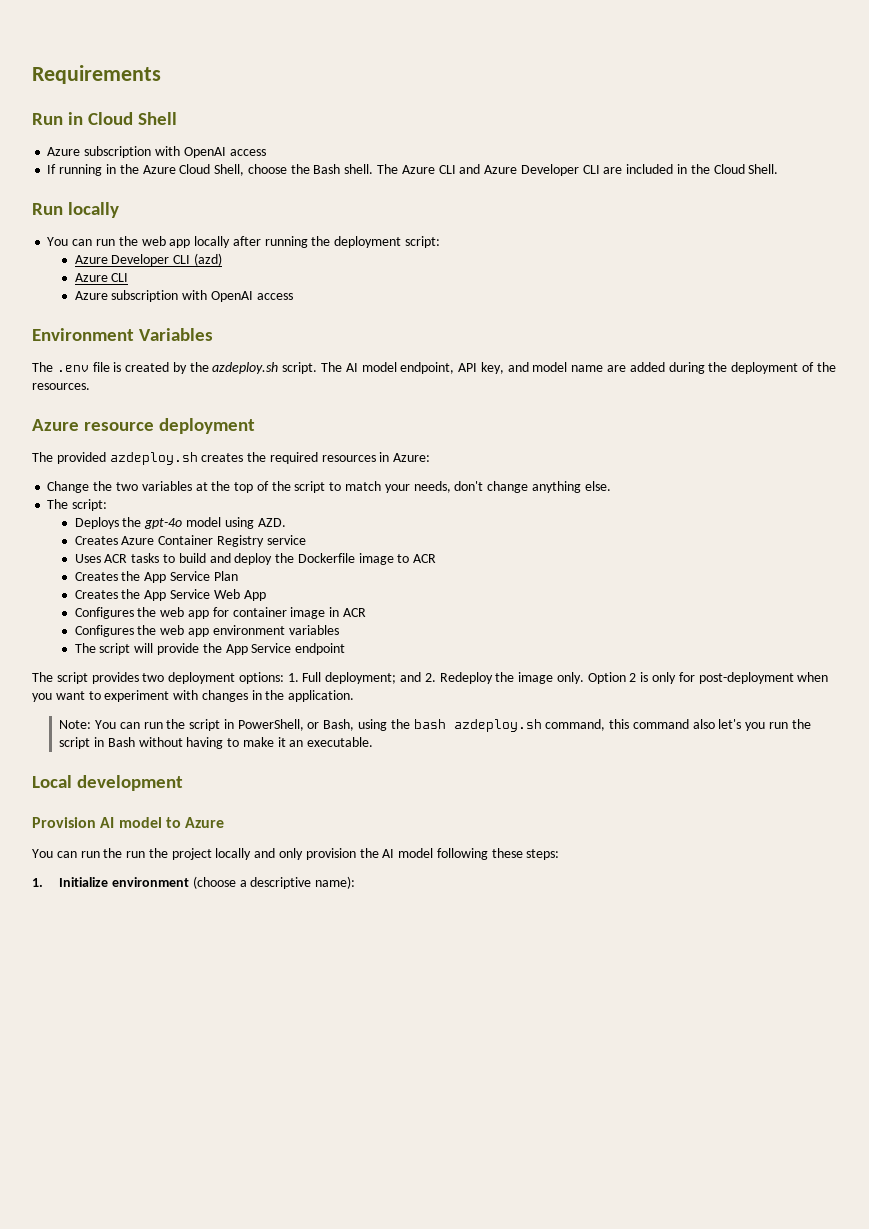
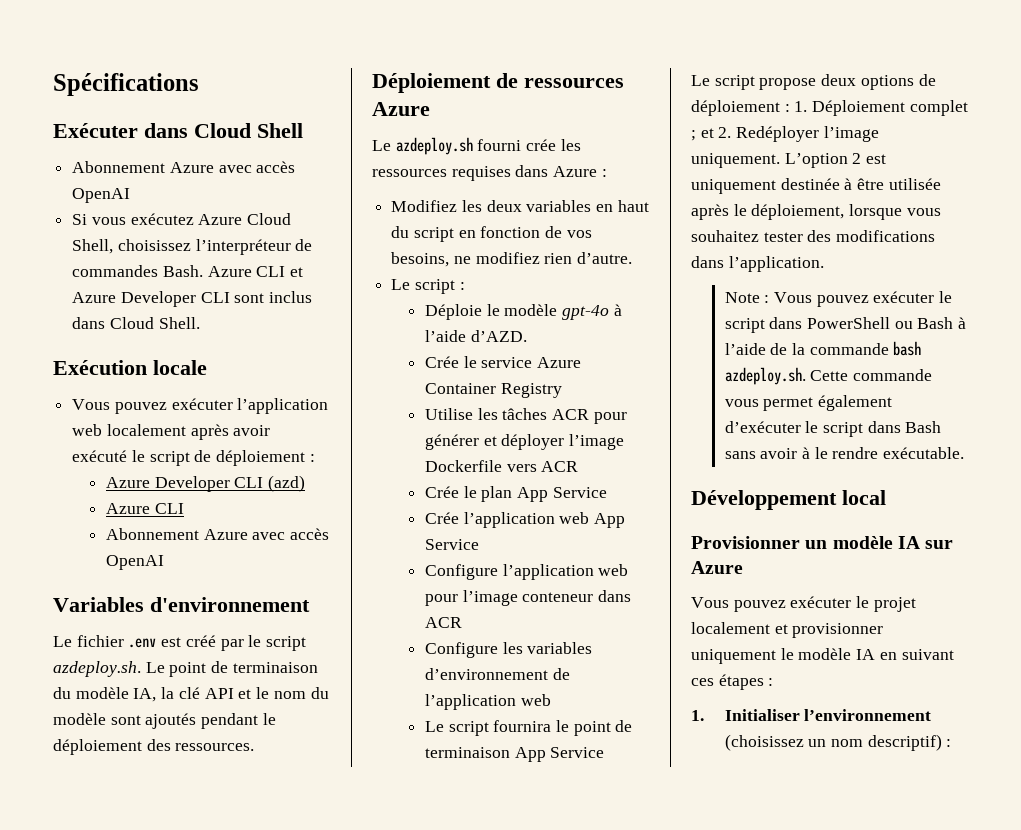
[32,65,161,84] [32,112,84,125] Requirements // Run in -> [53,73,199,96] [53,123,188,138] Spécifications // Exécuter dans
[47,146,266,158] [47,164,779,176] [32,202,120,218] [47,236,440,248] Azure subscription with OpenAI access // If running in the Azure Cloud Shell, choose the Bash shell. The Azure CLI and Azure Developer CLI are included in the Cloud Shell. // Run locally // You can run the web app locally after running the deployment script: -> [72,161,296,173] [72,188,131,203] [72,213,292,225] [72,239,313,255] [72,265,304,277] [72,291,313,307] [72,317,200,329] [53,360,207,375] [72,398,329,414] [72,424,271,440] [72,450,315,466] Abonnement Azure avec accès OpenAI // Si vous exécutez Azure Cloud Shell, choisissez l’interpréteur de commandes Bash. Azure CLI et Azure Developer CLI sont inclus dans Cloud Shell. // Exécution locale // Vous pouvez exécuter l’application web localement après avoir exécuté le script de déploiement :
[74,290,293,302] [32,328,134,341] Azure subscription with OpenAI access // Environment -> [105,528,329,540] [105,555,164,570] Abonnement Azure avec accès OpenAI //
[32,362,836,374] [32,383,90,390] [32,418,256,434] [32,452,431,465] [47,481,611,493] [47,499,108,511] [74,517,286,529] [74,535,306,547] [74,553,437,565] [74,571,238,583] [74,589,266,601] [74,607,366,619] [74,625,339,637] [74,643,346,655] [32,672,829,684] [32,690,355,702] [59,719,811,732] [59,737,374,749] [32,775,184,791] [32,817,225,828] [32,848,560,860] [32,876,356,889] // The .env file is created by the azdeploy.sh script. The AI model endpoint, API key, and model name are added during the deployment of the resources. // Azure resource deployment // The provided azdeploy.sh creates the required resources in Azure: // Change the two variables at the top of the script to match your needs, don't change anything else. // The script: // Deploys the gpt-4o model using AZD. // Creates Azure Container Registry service // Uses ACR tasks to build and deploy the Dockerfile image to ACR // Creates the App Service Plan // Creates the App Service Web App // Configures the web app for container image in ACR // Configures the web app environment variables // The script will provide the App Service endpoint // The script provides two deployment options: 1. Full deployment; and 2. Redeploy the image only. Option 2 is only for post-deployment when you want to experiment with changes in the application. // Note: You can run the script in PowerShell, or Bash, using the bash azdeploy.sh command, this command also let's you run the script in Bash without having to make it an executable. // Local development // Provision AI model to Azure // You can run the run the project locally and only provision the AI model following these steps: // 1. Initialize environment (choose a descriptive name): -> [150,597,310,612] [53,635,307,651] [53,661,318,677] [53,687,329,702] [53,713,276,729] [53,739,255,755] [372,73,624,93] [372,102,430,116] [372,137,581,155] [372,165,607,181] [391,200,649,212] [391,226,592,242] [391,252,633,267] [391,279,465,294] [424,304,622,320] [424,330,527,342] [424,356,581,368] [424,383,562,398] [424,408,627,424] [424,434,624,450] [424,460,579,472] [424,486,607,502] [424,512,625,528] [424,539,479,550] [424,564,629,580] [424,590,631,606] [424,617,462,628] [424,642,593,658] [424,668,570,680] [424,694,551,710] [424,720,633,736] [424,747,605,762] [691,74,936,90] [691,100,968,116] [691,126,879,142] [691,153,887,168] [691,178,941,194] [691,204,941,220] [691,230,936,242] [691,256,824,272] [724,291,953,307] [724,317,967,333] [724,341,922,356] [724,367,933,385] [724,395,893,411] [724,421,942,437] [724,447,965,459] [691,490,886,510] [691,536,954,549] [691,561,743,574] [691,596,916,612] [691,622,884,638] [691,648,954,664] [691,674,774,690] [691,709,932,721] [724,734,952,751] d'environnement // Le fichier .env est créé par le script azdeploy.sh. Le point de terminaison du modèle IA, la clé API et le nom du modèle sont ajoutés pendant le déploiement des ressources. // Déploiement de ressources Azure // Le azdeploy.sh fourni crée les ressources requises dans Azure : // Modifiez les deux variables en haut du script en fonction de vos besoins, ne modifiez rien d’autre. // Le script : // Déploie le modèle gpt-4o à l’aide d’AZD. // Crée le service Azure Container Registry // Utilise les tâches ACR pour générer et déployer l’image Dockerfile vers ACR // Crée le plan App Service // Crée l’application web App Service // Configure l’application web pour l’image conteneur dans ACR // Configure les variables d’environnement de l’application web // Le script fournira le point de terminaison App Service // Le script propose deux options de déploiement : 1. Déploiement complet ; et 2. Redéployer l’image uniquement. L’option 2 est uniquement destinée à être utilisée après le déploiement, lorsque vous souhaitez tester des modifications dans l’application. // Note : Vous pouvez exécuter le script dans PowerShell ou Bash à l’aide de la commande bash azdeploy.sh. Cette commande vous permet également d’exécuter le script dans Bash sans avoir à le rendre exécutable. // Développement local // Provisionner un modèle IA sur Azure // Vous pouvez exécuter le projet localement et provisionner uniquement le modèle IA en suivant ces étapes : // 1. Initialiser l’environnement (choisissez un nom descriptif) :

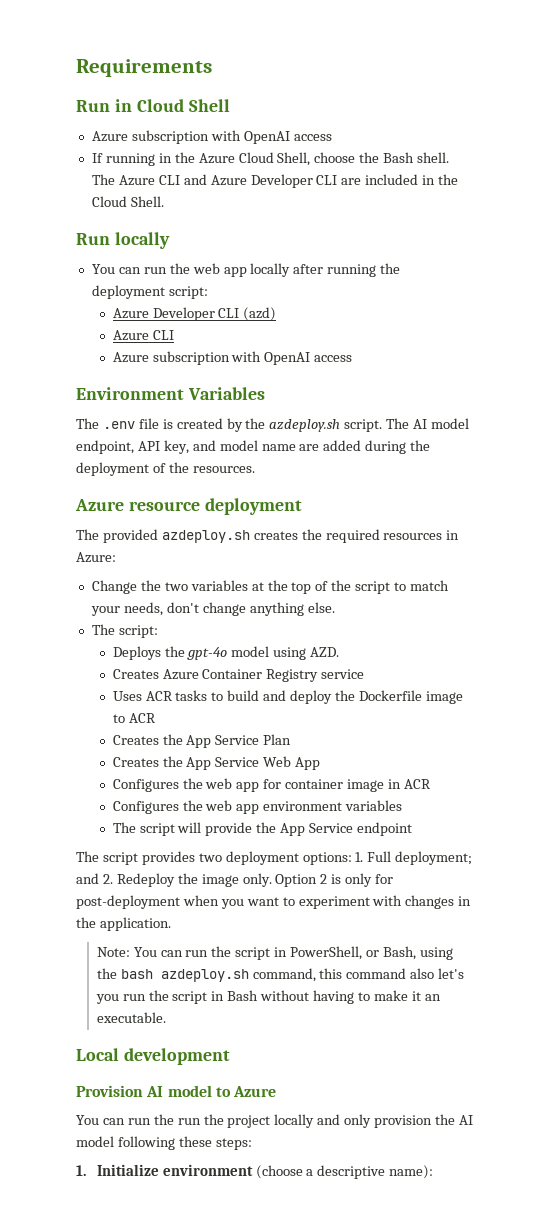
[53,73,199,96] [53,123,188,138] Spécifications // Exécuter dans -> [76,59,212,77] [76,99,132,112] Requirements // Run in
[72,161,296,173] [72,188,131,203] [72,213,292,225] [72,239,313,255] [72,265,304,277] [72,291,313,307] [72,317,200,329] [53,360,207,375] [72,398,329,414] [72,424,271,440] [72,450,315,466] Abonnement Azure avec accès OpenAI // Si vous exécutez Azure Cloud Shell, choisissez l’interpréteur de commandes Bash. Azure CLI et Azure Developer CLI sont inclus dans Cloud Shell. // Exécution locale // Vous pouvez exécuter l’application web localement après avoir exécuté le script de déploiement : -> [91,130,332,144] [91,152,450,166] [91,174,459,188] [91,196,164,207] [76,232,170,249] [91,263,401,277] [91,285,208,299] Azure subscription with OpenAI access // If running in the Azure Cloud Shell, choose the Bash shell. The Azure CLI and Azure Developer CLI are included in the Cloud Shell. // Run locally // You can run the web app locally after running the deployment script:
[105,528,329,540] [105,555,164,570] Abonnement Azure avec accès OpenAI // -> [112,351,353,365] [76,387,184,400] Azure subscription with OpenAI access // Environment
[150,597,310,612] [53,635,307,651] [53,661,318,677] [53,687,329,702] [53,713,276,729] [53,739,255,755] [372,73,624,93] [372,102,430,116] [372,137,581,155] [372,165,607,181] [391,200,649,212] [391,226,592,242] [391,252,633,267] [391,279,465,294] [424,304,622,320] [424,330,527,342] [424,356,581,368] [424,383,562,398] [424,408,627,424] [424,434,624,450] [424,460,579,472] [424,486,607,502] [424,512,625,528] [424,539,479,550] [424,564,629,580] [424,590,631,606] [424,617,462,628] [424,642,593,658] [424,668,570,680] [424,694,551,710] [424,720,633,736] [424,747,605,762] [691,74,936,90] [691,100,968,116] [691,126,879,142] [691,153,887,168] [691,178,941,194] [691,204,941,220] [691,230,936,242] [691,256,824,272] [724,291,953,307] [724,317,967,333] [724,341,922,356] [724,367,933,385] [724,395,893,411] [724,421,942,437] [724,447,965,459] [691,490,886,510] [691,536,954,549] [691,561,743,574] [691,596,916,612] [691,622,884,638] [691,648,954,664] [691,674,774,690] [691,709,932,721] [724,734,952,751] d'environnement // Le fichier .env est créé par le script azdeploy.sh. Le point de terminaison du modèle IA, la clé API et le nom du modèle sont ajoutés pendant le déploiement des ressources. // Déploiement de ressources Azure // Le azdeploy.sh fourni crée les ressources requises dans Azure : // Modifiez les deux variables en haut du script en fonction de vos besoins, ne modifiez rien d’autre. // Le script : // Déploie le modèle gpt-4o à l’aide d’AZD. // Crée le service Azure Container Registry // Utilise les tâches ACR pour générer et déployer l’image Dockerfile vers ACR // Crée le plan App Service // Crée l’application web App Service // Configure l’application web pour l’image conteneur dans ACR // Configure les variables d’environnement de l’application web // Le script fournira le point de terminaison App Service // Le script propose deux options de déploiement : 1. Déploiement complet ; et 2. Redéployer l’image uniquement. L’option 2 est uniquement destinée à être utilisée après le déploiement, lorsque vous souhaitez tester des modifications dans l’application. // Note : Vous pouvez exécuter le script dans PowerShell ou Bash à l’aide de la commande bash azdeploy.sh. Cette commande vous permet également d’exécuter le script dans Bash sans avoir à le rendre exécutable. // Développement local // Provisionner un modèle IA sur Azure // Vous pouvez exécuter le projet localement et provisionner uniquement le modèle IA en suivant ces étapes : // 1. Initialiser l’environnement (choisissez un nom descriptif) : -> [76,418,470,432] [76,440,431,454] [76,462,255,476] [75,498,302,515] [76,529,460,543] [76,552,116,563] [91,580,450,594] [90,602,335,616] [91,624,158,638] [112,646,340,660] [112,669,365,682] [112,690,463,704] [112,713,156,723] [112,734,292,748] [112,756,321,770] [112,778,431,792] [112,800,403,814] [112,822,413,836] [76,851,473,865] [76,873,394,887] [76,895,472,909] [76,917,171,931] [96,946,453,960] [96,968,465,982] [95,990,441,1004] [96,1012,166,1023] [76,1048,230,1065] [76,1085,277,1097] [76,1114,473,1128] [76,1136,252,1150] [76,1164,434,1179] // The .env file is created by the azdeploy.sh script. The AI model endpoint, API key, and model name are added during the deployment of the resources. // Azure resource deployment // The provided azdeploy.sh creates the required resources in Azure: // Change the two variables at the top of the script to match your needs, don't change anything else. // The script: // Deploys the gpt-4o model using AZD. // Creates Azure Container Registry service // Uses ACR tasks to build and deploy the Dockerfile image to ACR // Creates the App Service Plan // Creates the App Service Web App // Configures the web app for container image in ACR // Configures the web app environment variables // The script will provide the App Service endpoint // The script provides two deployment options: 1. Full deployment; and 2. Redeploy the image only. Option 2 is only for post-deployment when you want to experiment with changes in the application. // Note: You can run the script in PowerShell, or Bash, using the bash azdeploy.sh command, this command also let's you run the script in Bash without having to make it an executable. // Local development // Provision AI model to Azure // You can run the run the project locally and only provision the AI model following these steps: // 1. Initialize environment (choose a descriptive name):

